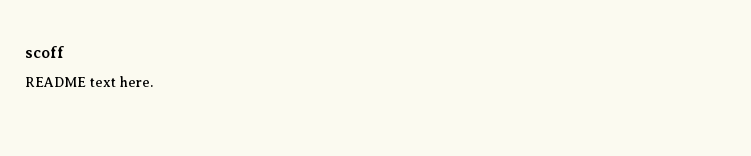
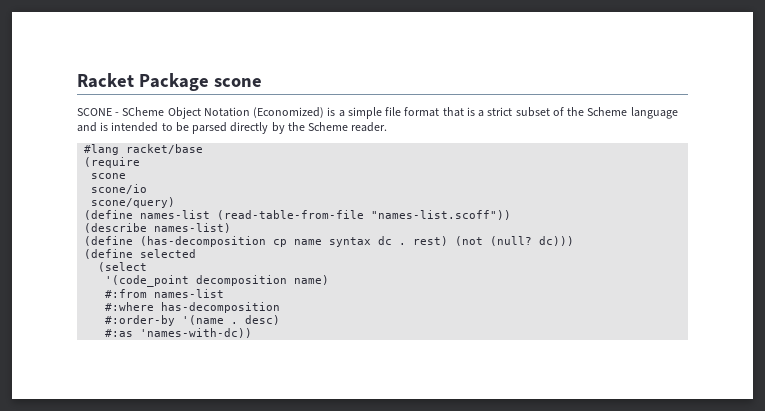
[25,46,64,58] [25,76,153,87] scoff // README text here. -> [77,73,262,91] [77,107,678,119] [77,122,388,134] [84,144,204,155] [84,157,141,168] [91,173,127,179] [91,184,148,194] [91,197,176,208] [84,210,512,220] [84,223,232,233] [84,236,575,247] [84,249,197,259] [98,262,148,272] [105,275,330,287] [105,289,225,298] [105,302,281,313] [105,315,281,326] [105,328,253,338] Racket Package scone // SCONE - SCheme Object Notation (Economized) is a simple file format that is a strict subset of the Scheme language and is intended to be parsed directly by the Scheme reader. // #lang racket/base // (require // scone // scone/io // scone/query) // (define names-list (read-table-from-file "names-list.scoff")) // (describe names-list) // (define (has-decomposition cp name syntax dc . rest) (not (null? dc))) // (define selected // (select // '(code_point decomposition name) // #:from names-list // #:where has-decomposition // #:order-by '(name . desc) // #:as 'names-with-dc))

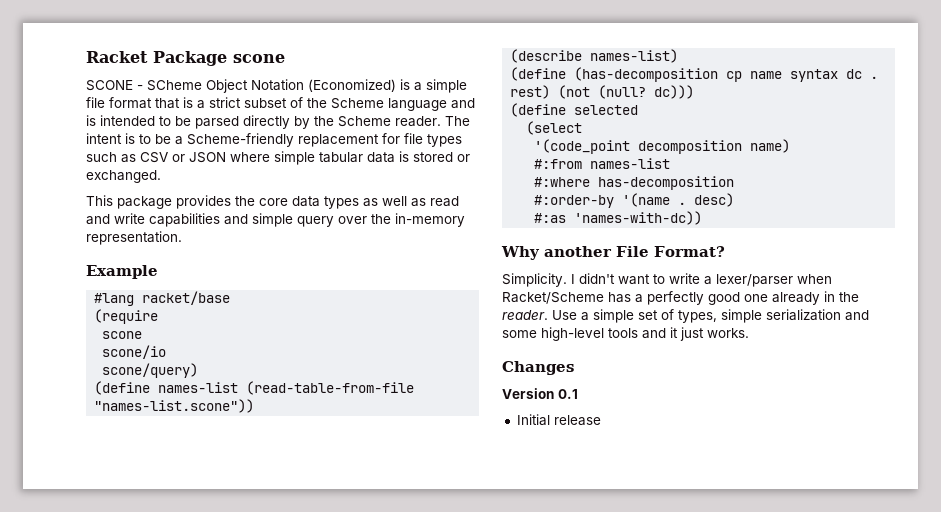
(388, 127) none -> [445,116,470,126] [86,133,462,147] [86,151,470,165] [86,170,161,183] [86,195,459,209] [86,213,465,227] [86,231,182,245] [86,265,158,279] The intent is to be a Scheme-friendly replacement for file types such as CSV or JSON where simple tabular data is stored or exchanged. // This package provides the core data types as well as read and write capabilities and simple query over the in-memory representation. // Example
[371,210,512,220] "names-list.scoff")) -> [94,399,255,413] "names-list.scone"))
(253, 333) none -> [501,246,725,260] [502,273,832,287] [502,291,859,305] [502,309,869,323] [502,327,749,341] [502,361,574,375] [502,388,578,399] [516,414,601,426] // Why another File Format? // Simplicity. I didn't want to write a lexer/parser when Racket/Scheme has a perfectly good one already in the reader. Use a simple set of types, simple serialization and some high-level tools and it just works. // Changes // Version 0.1 // Initial release

